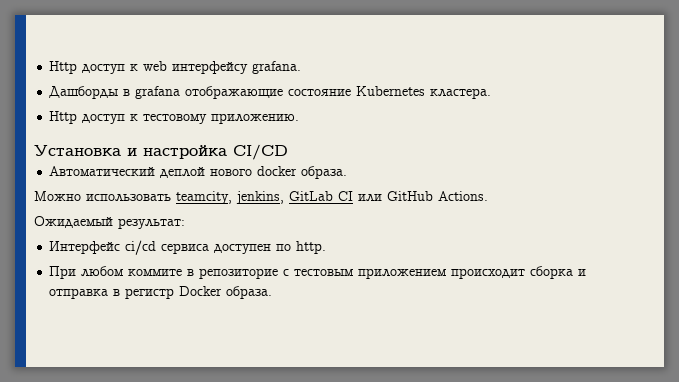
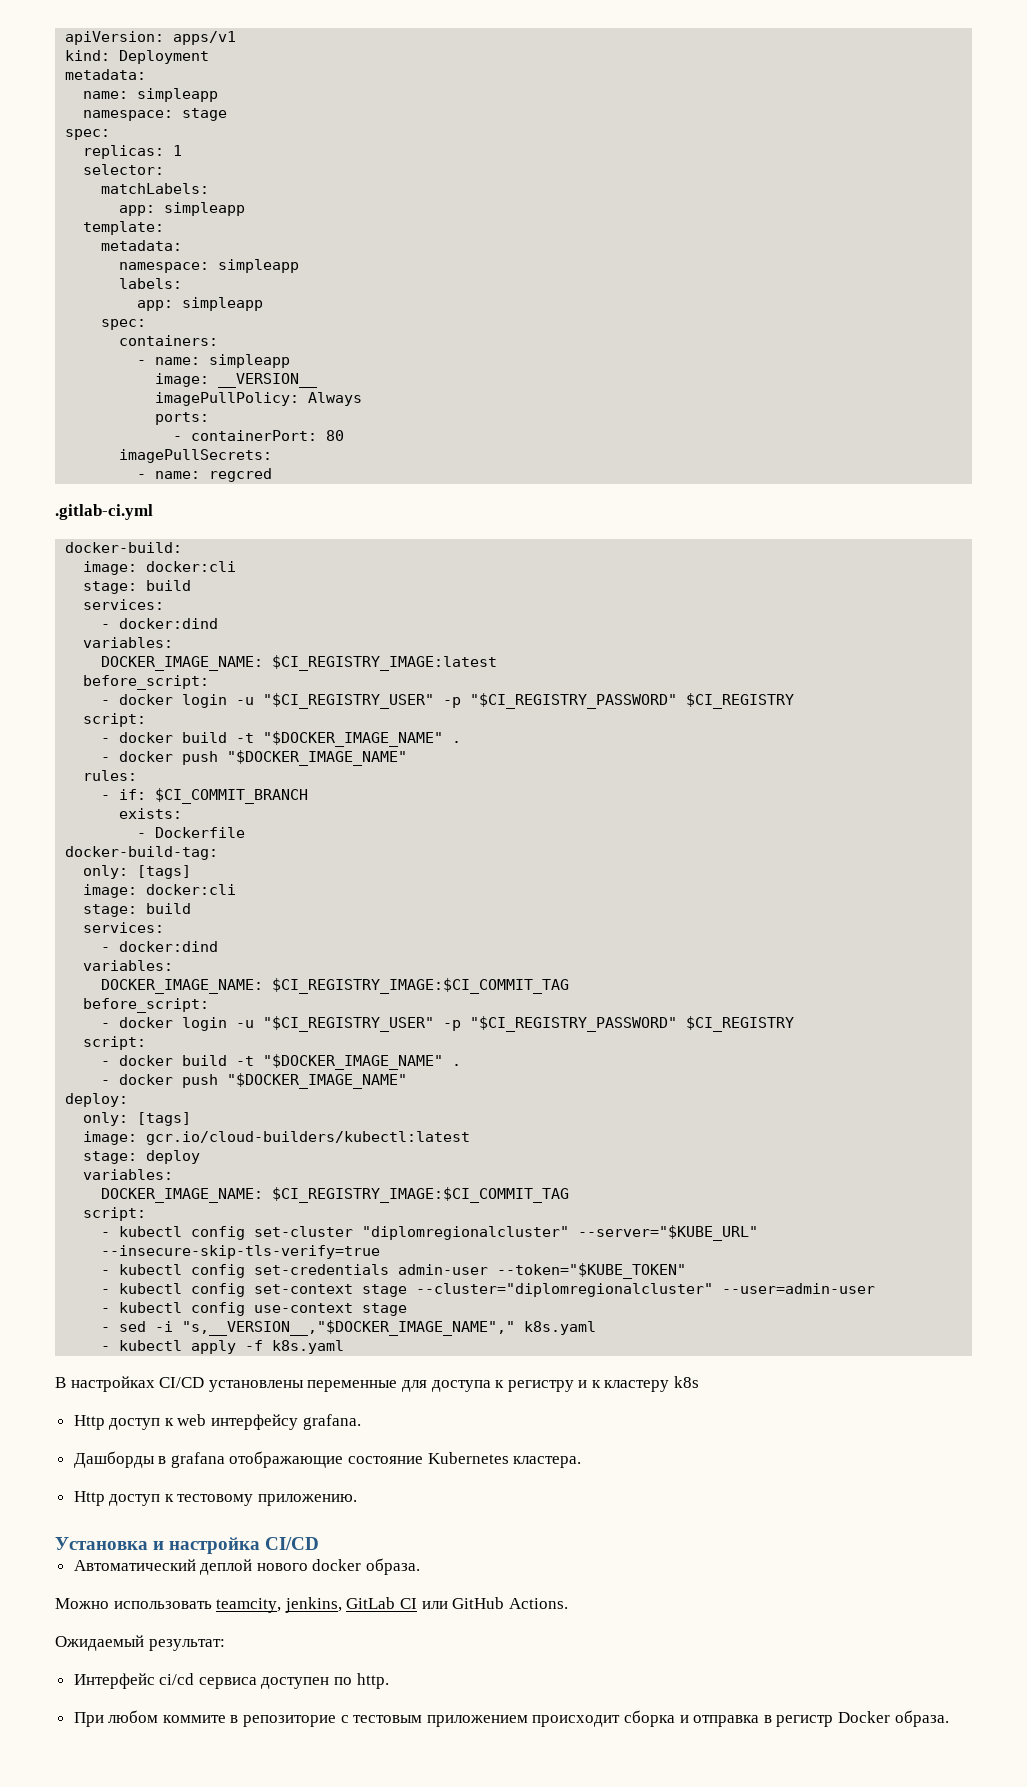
(49, 67) none -> [65,31,237,45] [65,50,210,64] [65,69,147,80] [83,88,219,102] [83,108,228,121] [65,129,111,140] [83,145,183,159] [83,164,165,175] [101,183,210,194] [119,202,246,216] [83,221,165,235] [101,240,183,251] [119,259,300,273] [119,278,183,289] [137,297,264,311] [101,319,147,330] [119,335,219,346] [137,354,291,368] [155,373,319,388] [155,392,363,406] [155,412,210,425] [173,430,345,441] [119,449,273,463] [137,468,273,482] [55,504,153,520] [65,542,183,553] [83,561,237,575] [83,580,192,594] [83,599,165,610] [101,618,219,629] [83,637,174,648] [101,655,498,671] [83,675,210,690] [101,693,795,709] [83,713,147,727] [101,731,462,747] [101,750,408,766] [83,770,138,781] [101,788,309,804] [119,808,183,819] [137,827,246,838] [65,846,219,860] [83,865,192,879] [83,884,237,898] [83,903,192,917] [83,922,165,933] [101,941,219,952] [83,960,174,971] [101,978,570,994] [83,998,210,1013] [101,1016,795,1032] [83,1036,147,1050] [101,1054,462,1070] [101,1073,408,1089] [65,1093,129,1107] [83,1112,192,1126] [83,1131,471,1145] [83,1150,201,1164] [83,1169,174,1180] [101,1187,570,1203] [83,1207,147,1221] [101,1225,759,1241] [101,1245,381,1259] [101,1263,687,1279] [101,1283,876,1297] [101,1302,408,1316] [101,1320,597,1336] [101,1340,345,1354] [55,1376,700,1392] apiVersion: apps/v1 // kind: Deployment // metadata: // name: simpleapp // namespace: stage // spec: // replicas: 1 // selector: // matchLabels: // app: simpleapp // template: // metadata: // namespace: simpleapp // labels: // app: simpleapp // spec: // containers: // - name: simpleapp // image: __VERSION__ // imagePullPolicy: Always // ports: // - containerPort: 80 // imagePullSecrets: // - name: regcred // .gitlab-ci.yml // docker-build: // image: docker:cli // stage: build // services: // - docker:dind // variables: // DOCKER_IMAGE_NAME: $CI_REGISTRY_IMAGE:latest // before_script: // - docker login -u "$CI_REGISTRY_USER" -p "$CI_REGISTRY_PASSWORD" $CI_REGISTRY // script: // - docker build -t "$DOCKER_IMAGE_NAME" . // - docker push "$DOCKER_IMAGE_NAME" // rules: // - if: $CI_COMMIT_BRANCH // exists: // - Dockerfile // docker-build-tag: // only: [tags] // image: docker:cli // stage: build // services: // - docker:dind // variables: // DOCKER_IMAGE_NAME: $CI_REGISTRY_IMAGE:$CI_COMMIT_TAG // before_script: // - docker login -u "$CI_REGISTRY_USER" -p "$CI_REGISTRY_PASSWORD" $CI_REGISTRY // script: // - docker build -t "$DOCKER_IMAGE_NAME" . // - docker push "$DOCKER_IMAGE_NAME" // deploy: // only: [tags] // image: gcr.io/cloud-builders/kubectl:latest // stage: deploy // variables: // DOCKER_IMAGE_NAME: $CI_REGISTRY_IMAGE:$CI_COMMIT_TAG // script: // - kubectl config set-cluster "diplomregionalcluster" --server="$KUBE_URL" --insecure-skip-tls-verify=true // - kubectl config set-credentials admin-user --token="$KUBE_TOKEN" // - kubectl config set-context stage --cluster="diplomregionalcluster" --user=admin-user // - kubectl config use-context stage // - sed -i "s,__VERSION__,"$DOCKER_IMAGE_NAME"," k8s.yaml // - kubectl apply -f k8s.yaml // В настройках CI/CD установлены переменные для доступа к регистру и к кластеру k8s //

